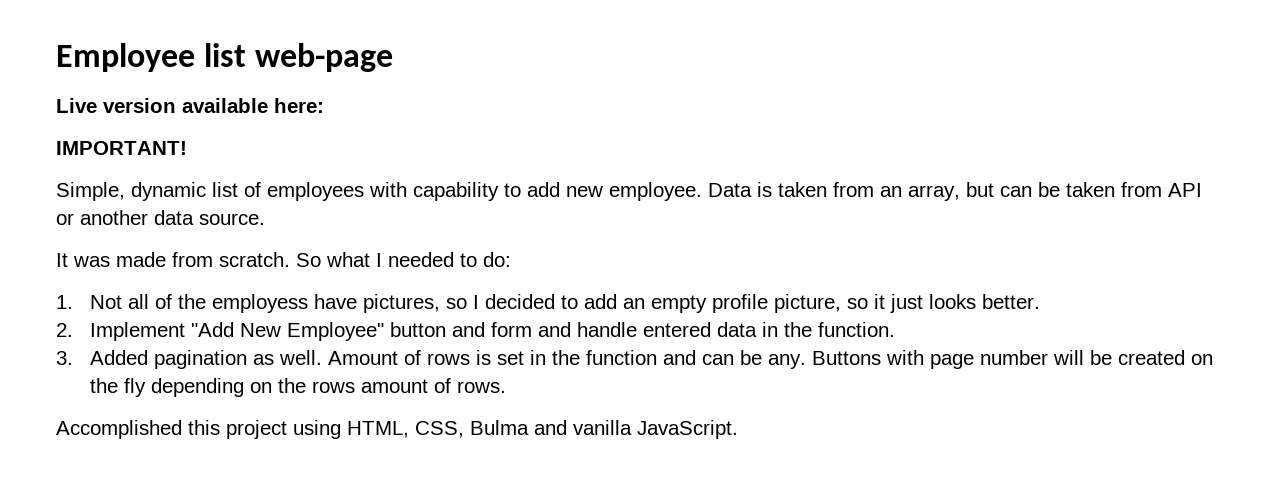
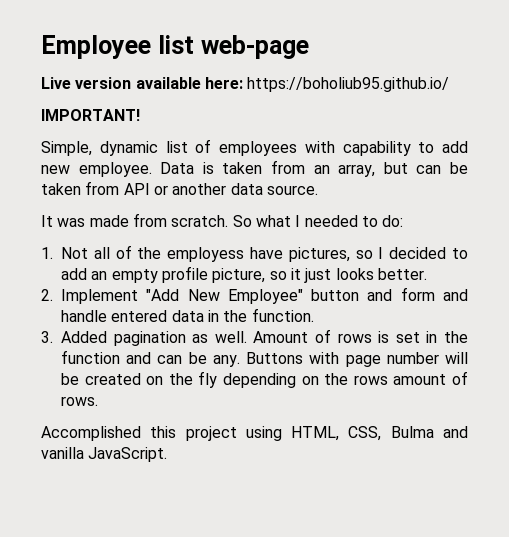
(324, 105) none -> [247,77,450,92] https://boholiub95.github.io/

